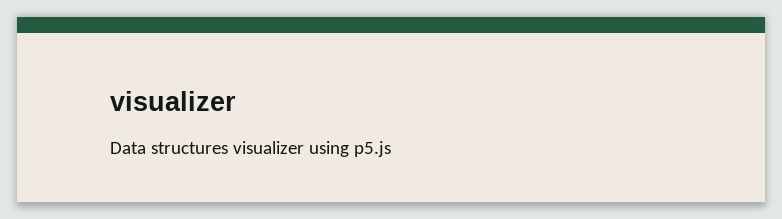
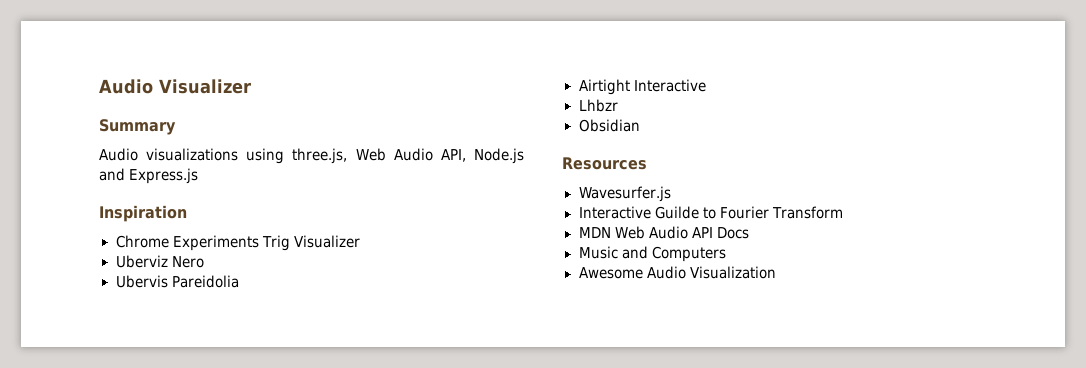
[110,91,236,111] [110,141,391,157] visualizer // Data structures visualizer using p5.js -> [99,79,251,94] [99,119,176,135] [99,148,524,164] [99,168,199,184] [99,205,187,222] [115,235,360,251] [115,255,204,268] [115,275,239,288] [578,79,706,95] [578,99,618,112] [578,119,640,132] [562,157,647,170] [578,186,672,202] [578,206,843,219] [578,226,749,239] [578,246,726,262] [578,266,776,279] Audio Visualizer // Summary // Audio visualizations using three.js, Web Audio API, Node.js and Express.js // Inspiration // Chrome Experiments Trig Visualizer // Uberviz Nero // Ubervis Pareidolia // Airtight Interactive // Lhbzr // Obsidian // Resources // Wavesurfer.js // Interactive Guilde to Fourier Transform // MDN Web Audio API Docs // Music and Computers // Awesome Audio Visualization

